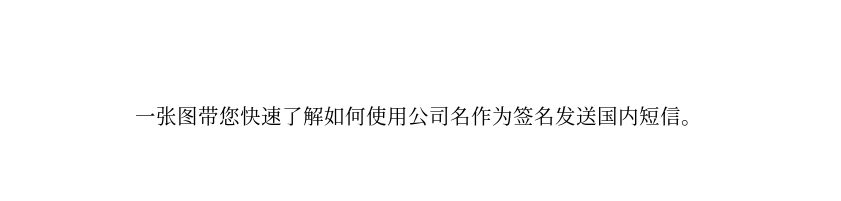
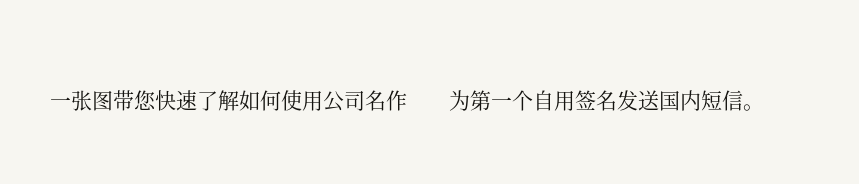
(513, 116) none -> [470,90,575,111] 第一个自用

